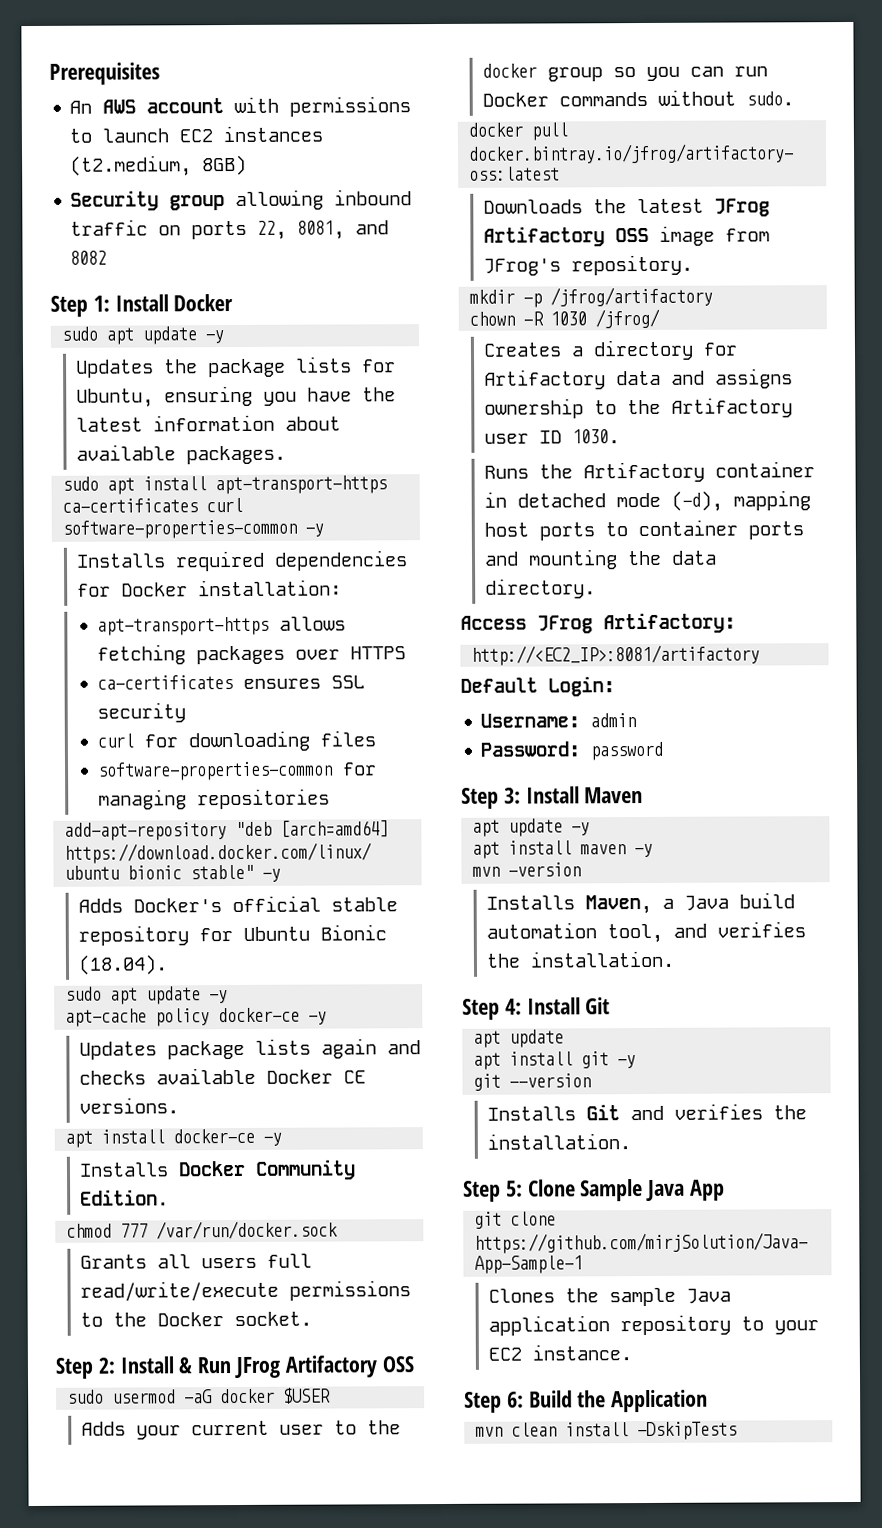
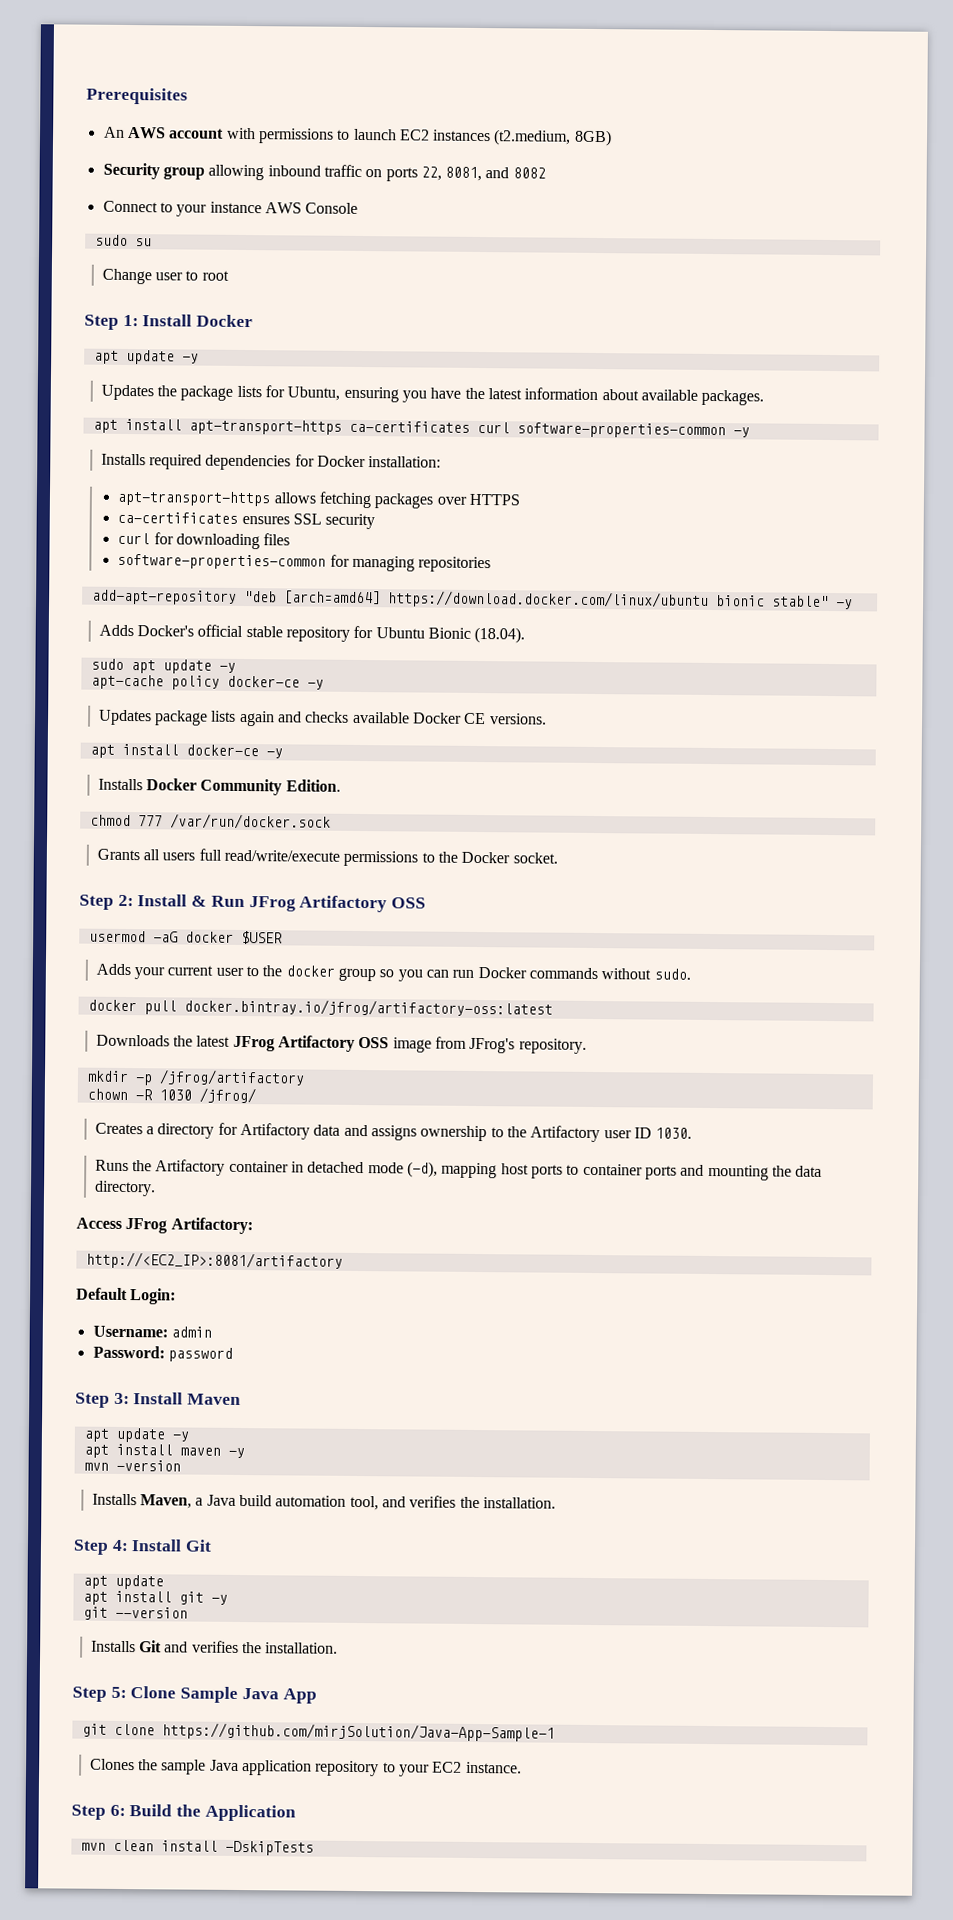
(108, 257) none -> [102,200,359,217] [94,234,152,247] [101,268,229,285] // Connect to your instance AWS Console // sudo su // Change user to root
[61,326,99,341] sudo -> (254, 321) none
[62,476,100,491] sudo -> (765, 397) none
[67,1389,105,1404] sudo -> (427, 903) none

